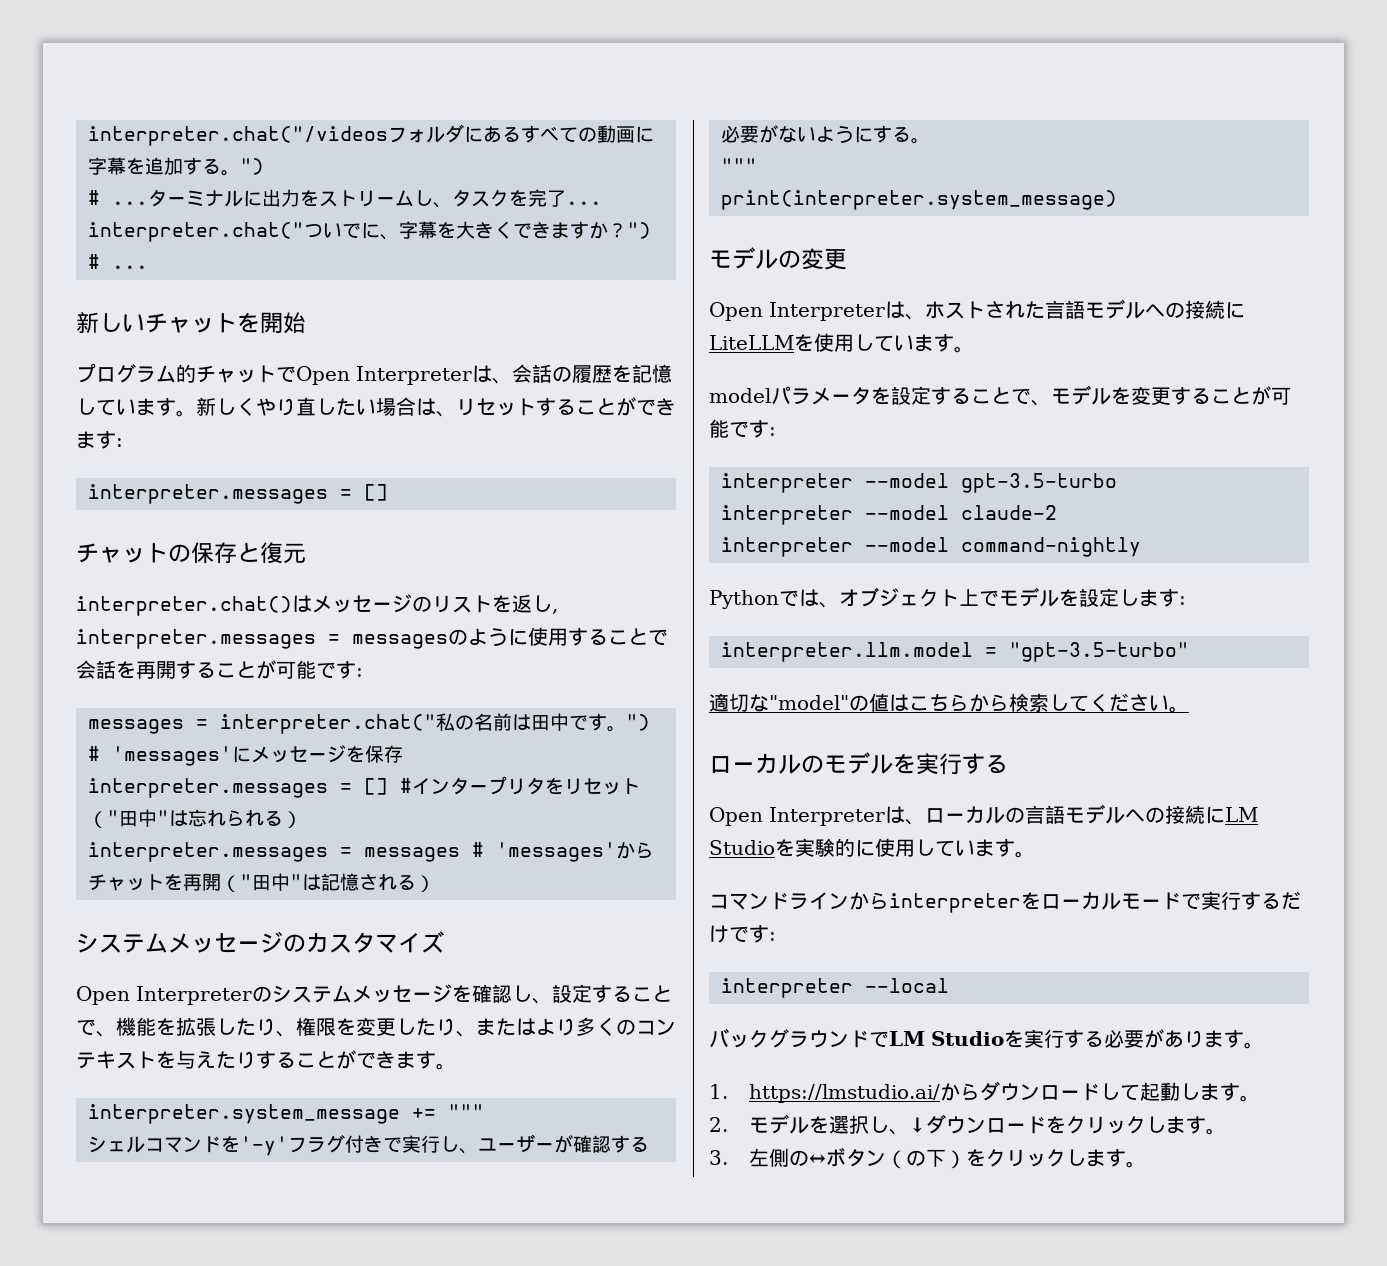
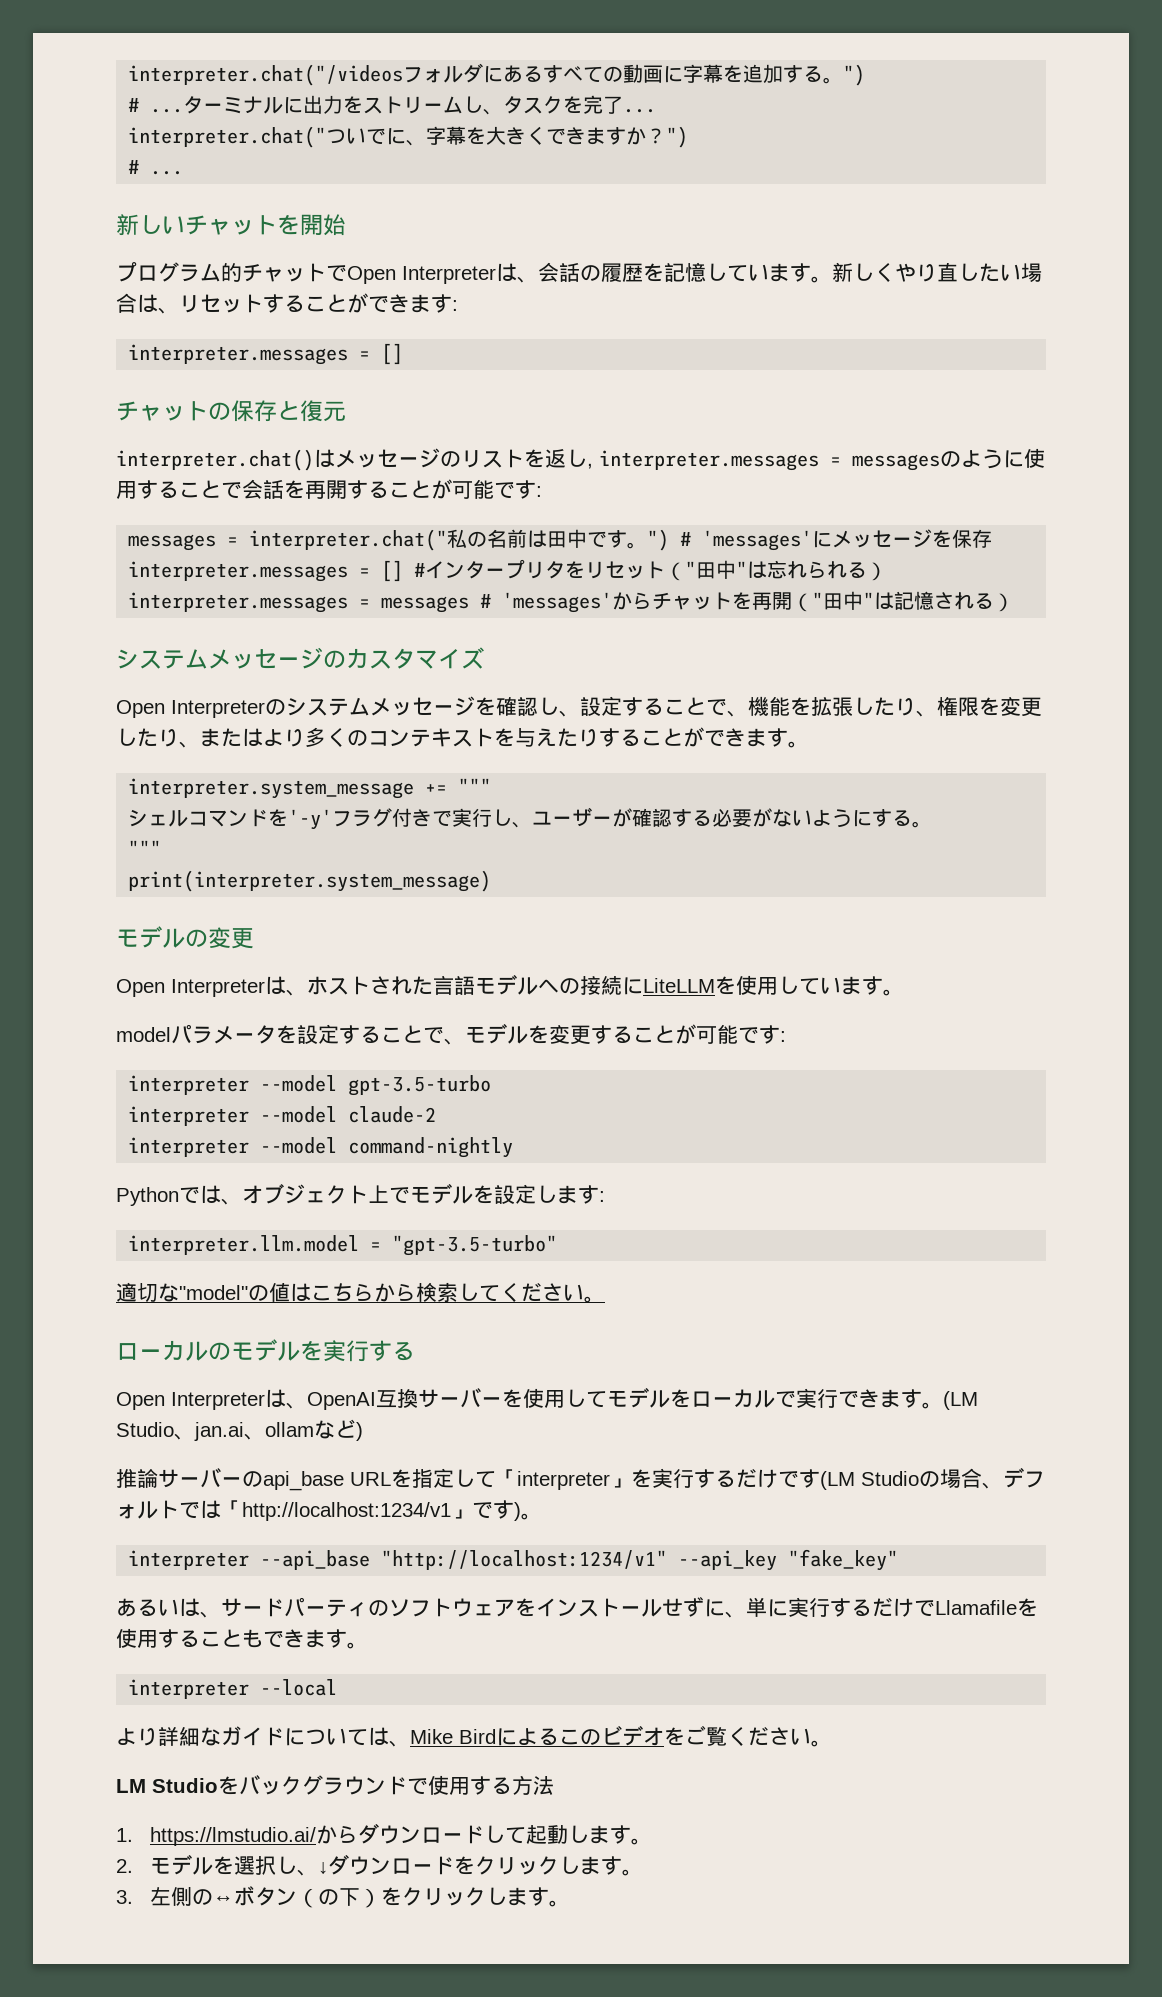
[925,804,1258,824] [709,838,1035,858] [709,891,1301,913] [709,925,776,943] [721,978,949,998] ローカルの言語モデルへの接続にLM Studioを実験的に使用しています。 // コマンドラインからinterpreterをローカルモードで実行するだけです: // interpreter --local // -> [307,1387,978,1410] [116,1419,363,1441] [116,1467,1045,1491] [116,1500,542,1521] [128,1549,899,1571] [116,1597,1038,1618] [116,1628,368,1649] [128,1679,338,1699] [116,1725,832,1747] [116,1776,239,1795] OpenAI互換サーバーを使用してモデルをローカルで実行できます。(LM Studio、jan.ai、ollamなど) // 推論サーバーのapi_base URLを指定して「interpreter」を実行するだけです(LM Studioの場合、デフォルトでは「http://localhost:1234/v1」です)。 // interpreter --api_base "http://localhost:1234/v1" --api_key "fake_key" // あるいは、サードパーティのソフトウェアをインストールせずに、単に実行するだけでLlamafileを使用することもできます。 // interpreter --local // より詳細なガイドについては、Mike Birdによるこのビデオをご覧ください。 // LM Studioを
[889,1029,1264,1049] LM Studioを実行する必要があります。 -> [428,1775,554,1795] 使用する方法

